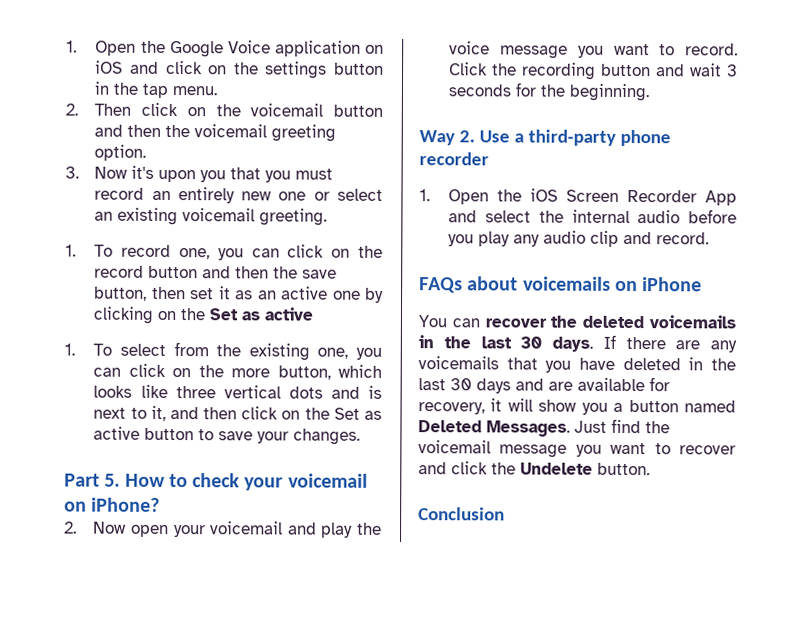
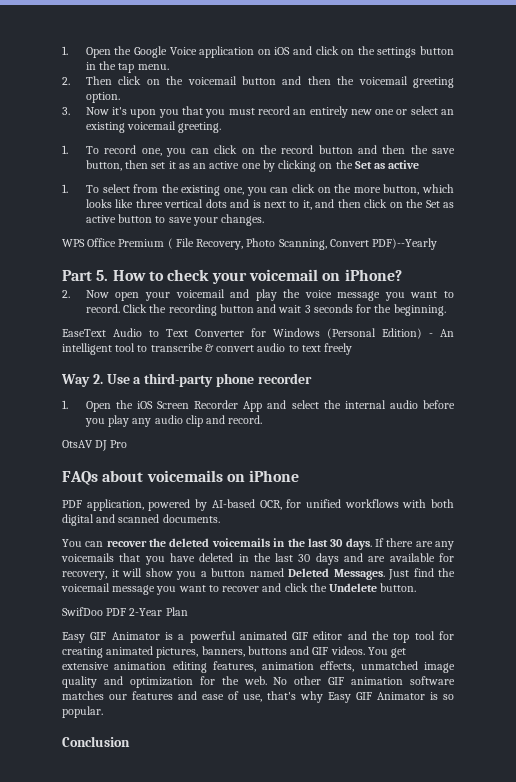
(361, 436) none -> [62,238,438,250] // WPS Office Premium ( File Recovery, Photo Scanning, Convert PDF)--Yearly
(650, 92) none -> [62,328,454,339] [62,343,353,355] // EaseText Audio to Text Converter for Windows (Personal Edition) - An intelligent tool to transcribe & convert audio to text freely
(710, 238) none -> [62,440,128,451] // OtsAV DJ Pro
(703, 284) none -> [62,499,454,511] [62,514,220,526] // PDF application, powered by AI-based OCR, for unified workflows with both digital and scanned documents.
(650, 469) none -> [62,607,188,616] [62,631,455,643] [62,646,407,658] [62,661,455,673] [62,676,455,688] [62,691,454,703] [62,706,103,718] // SwifDoo PDF 2-Year Plan // Easy GIF Animator is a powerful animated GIF editor and the top tool for creating animated pictures, banners, buttons and GIF videos. You get extensive animation editing features, animation effects, unmatched image quality and optimization for the web. No other GIF animation software matches our features and ease of use, that's why Easy GIF Animator is so popular.

